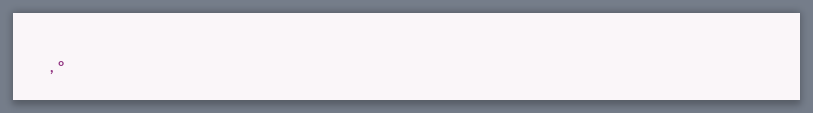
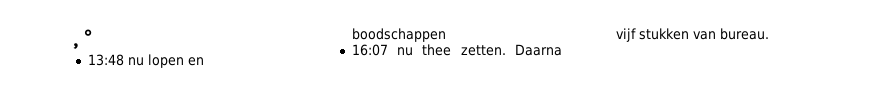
(65, 66) none -> [87,54,204,68] [351,28,446,42] [351,44,562,56] [615,28,769,42] // 13:48 nu lopen en boodschappen // 16:07 nu thee zetten. Daarna vijf stukken van bureau.

